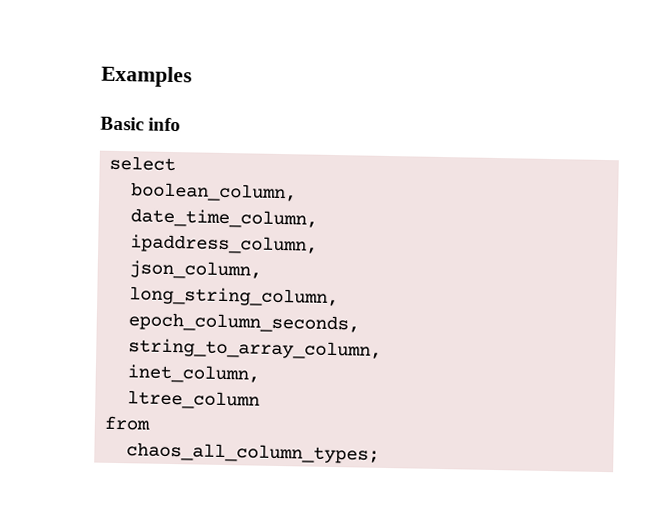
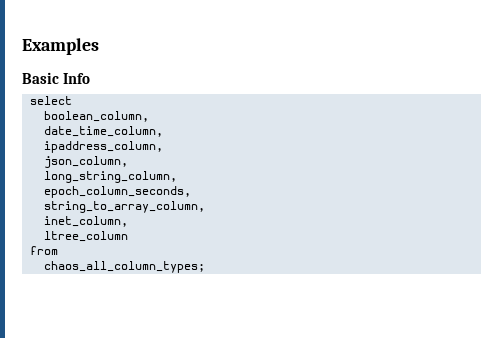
[148,117,182,132] info -> [63,73,91,84] Info

